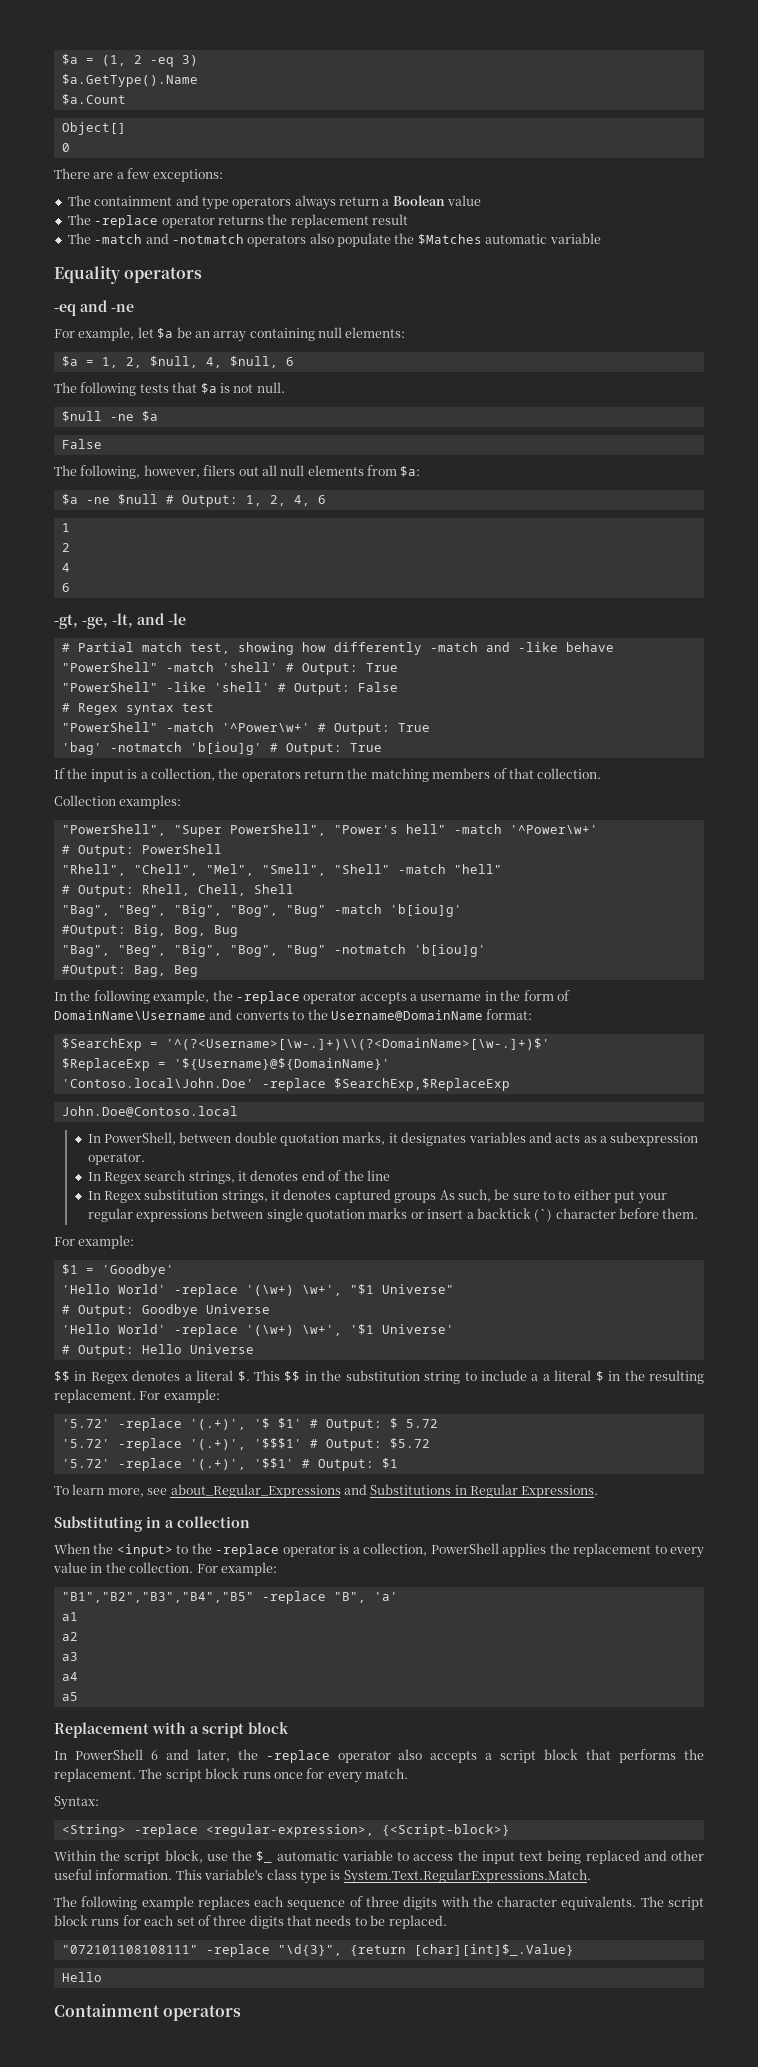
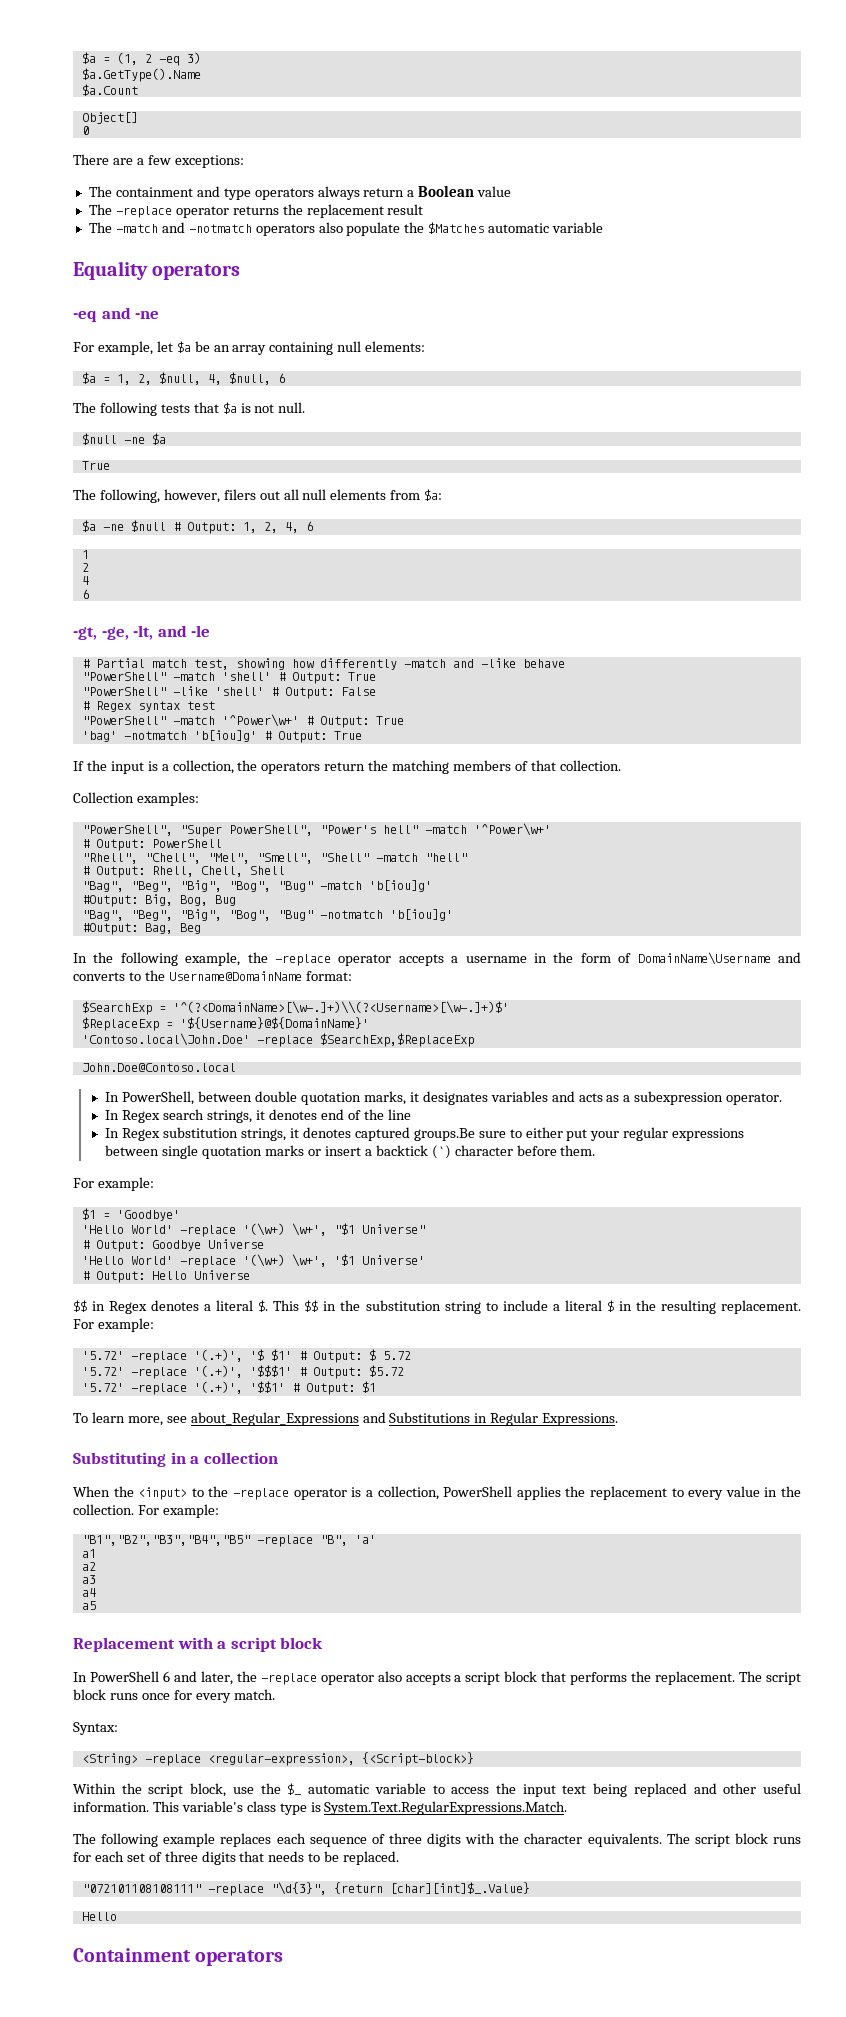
[61,439,102,449] False -> [81,461,110,470] True
[165,1038,550,1050] '^(?<Username>[\w-.]+)\\(?<DomainName>[\w-.]+)$' -> [172,1001,509,1014] '^(?<DomainName>[\w-.]+)\\(?<Username>[\w-.]+)$'
[394,1189,510,1203] groups As such, be -> [413,1128,475,1141] groups.Be
[558,1191,571,1200] to -> (522, 1133) none
[542,1374,550,1381] a -> (560, 1307) none

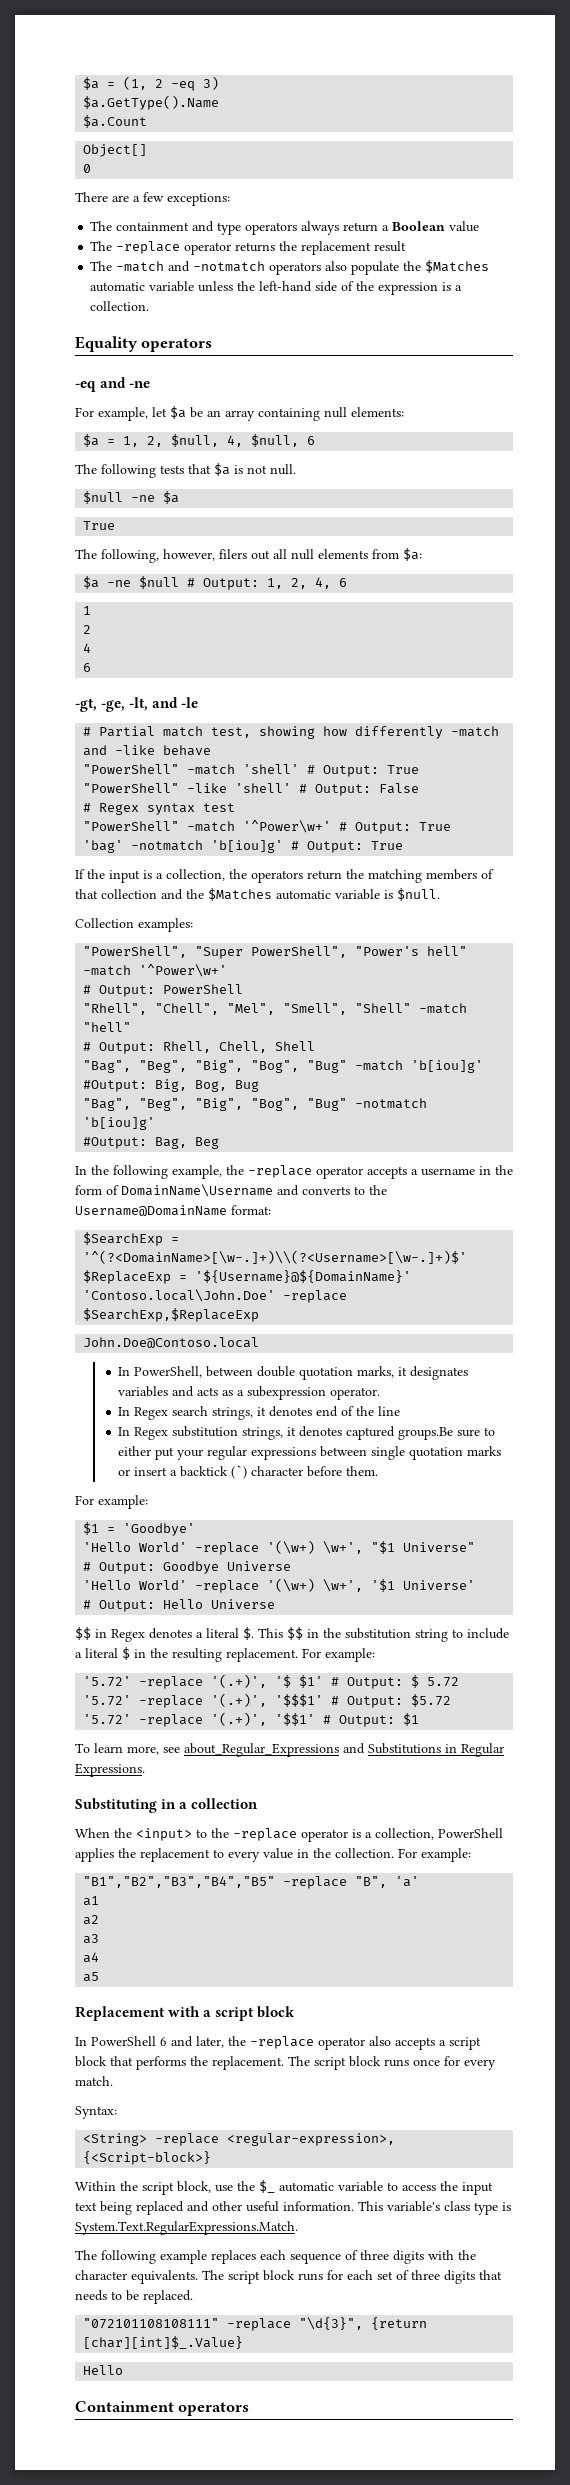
(604, 227) none -> [198,281,463,295] [90,301,150,311] unless the left-hand side of the expression is a collection.
[559,760,621,771] collection. -> [101,888,440,901] collection and the $Matches automatic variable is $null.

